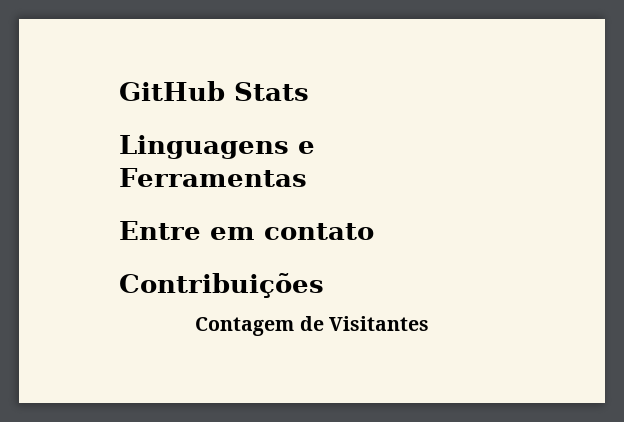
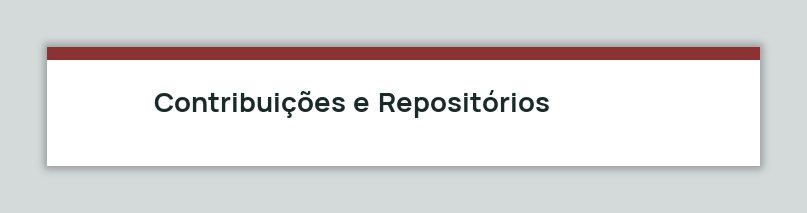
[119,81,309,101] [119,135,315,159] [119,168,307,187] [119,221,374,240] [119,273,324,298] [195,316,429,336] GitHub Stats // Linguagens e Ferramentas // Entre em contato // Contribuições // Contagem de Visitantes -> [154,90,550,118] Contribuições e Repositórios

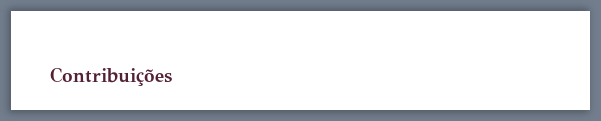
[353,90,550,118] e Repositórios -> (172, 76) none

